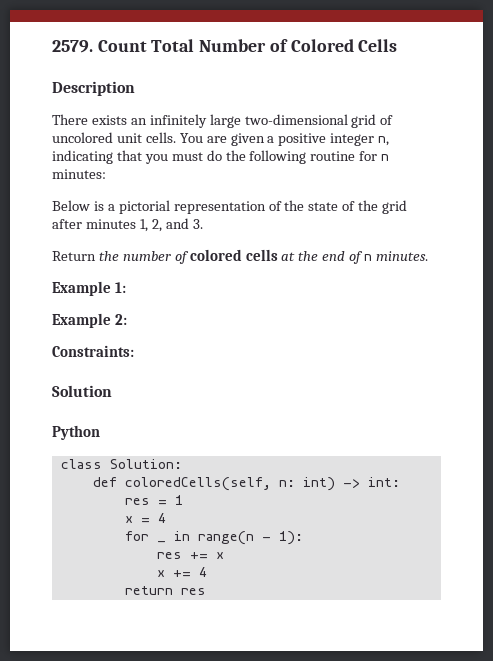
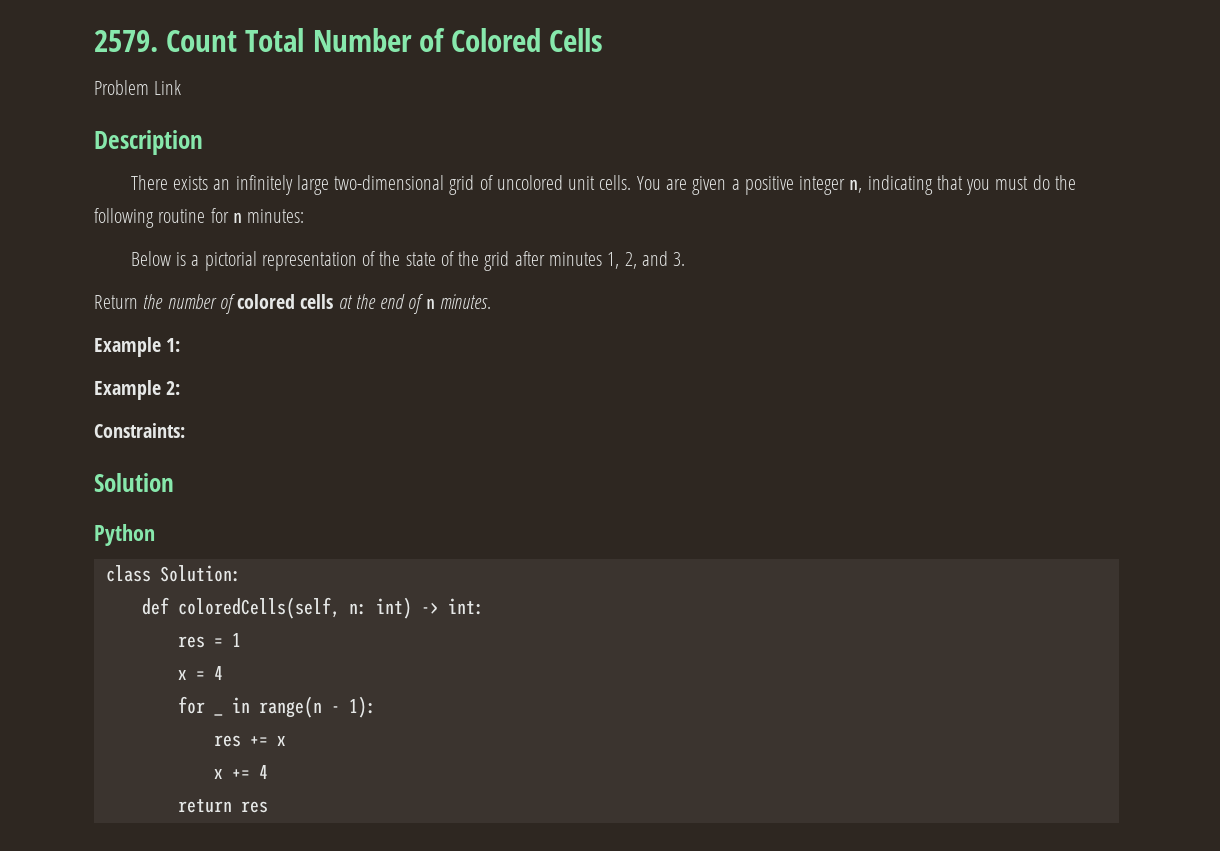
(398, 45) none -> [94,80,182,95] // Problem Link

